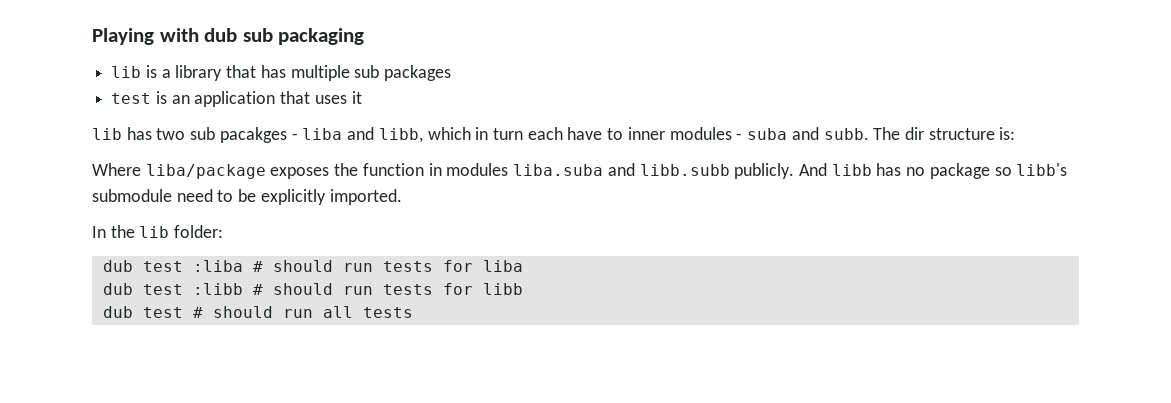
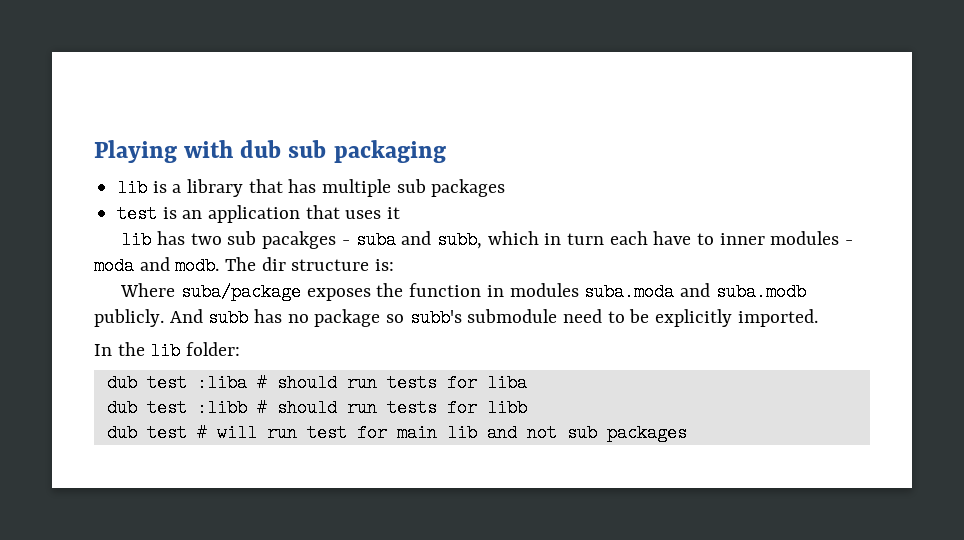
[302,127,423,143] liba and libb, -> [355,231,482,249] suba and subb,
[747,127,869,140] suba and subb. -> [94,257,220,275] moda and modb.
[145,164,266,179] liba/package -> [181,283,302,301] suba/package
[513,163,730,176] liba.suba and libb.subb -> [584,283,806,301] suba.moda and suba.modb
[831,164,872,176] libb -> [208,309,249,327] subb
[1016,163,1068,176] libb's -> [409,309,462,327] subb's
[212,306,413,318] should run all tests -> [216,424,687,442] will run test for main lib and not sub packages

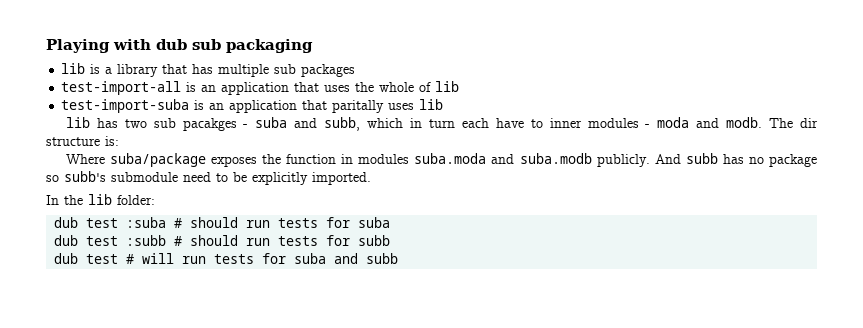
[117,205,158,223] test -> [61,81,182,95] test-import-all
[387,207,401,219] it -> [355,81,460,92] [61,99,444,113] the whole of lib // test-import-suba is an application that paritally uses lib
[196,374,527,392] [106,399,527,417] :liba # should run tests for liba // dub test :libb # should run tests for libb -> [126,217,391,228] [54,235,391,246] :suba # should run tests for suba // dub test :subb # should run tests for subb
[306,424,687,442] test for main lib and not sub packages -> [214,253,399,264] tests for suba and subb

